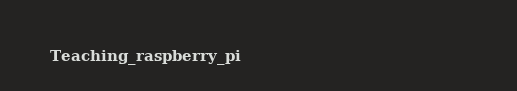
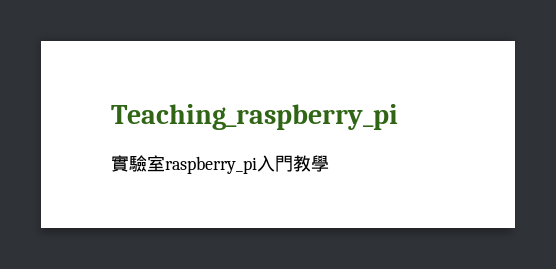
(241, 57) none -> [111,155,329,174] // 實驗室raspberry_pi入門教學

